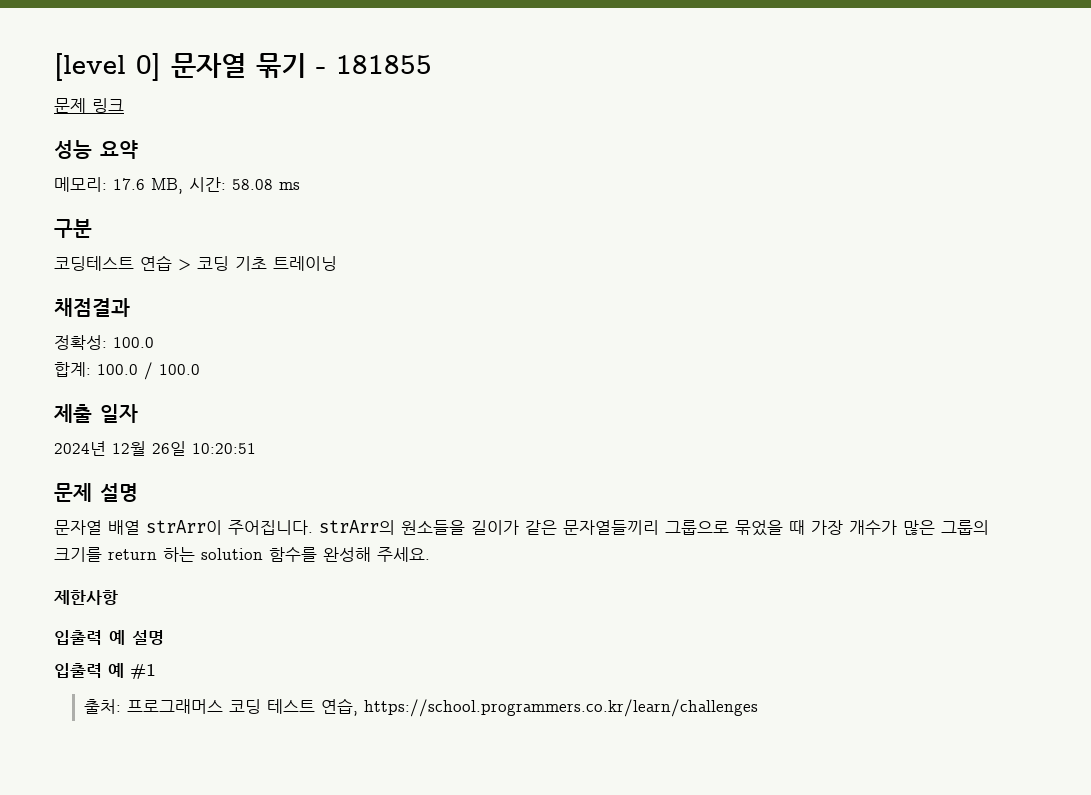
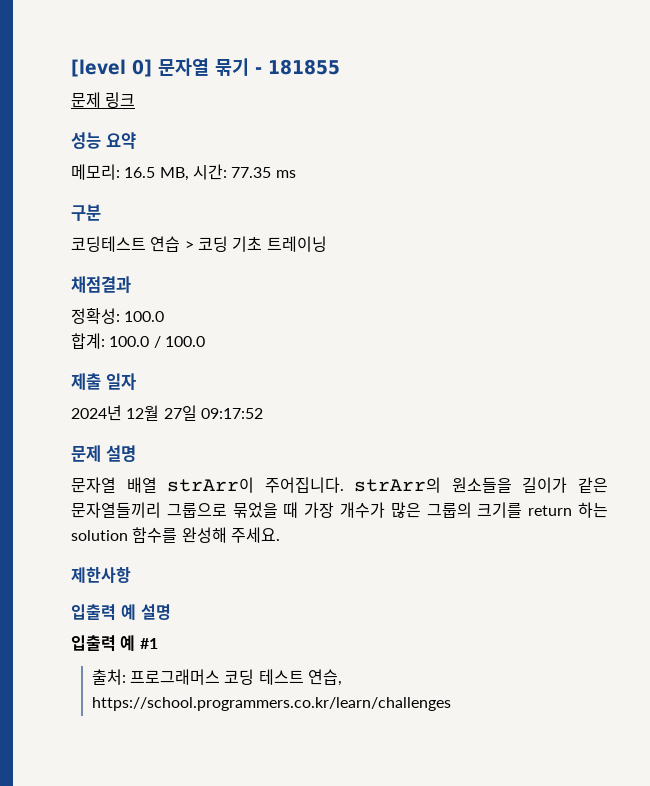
[113,178,145,190] 17.6 -> [124,167,156,178] 16.5
[232,179,273,190] 58.08 -> [231,167,272,178] 77.35
[152,441,256,456] 26일 10:20:51 -> [163,405,263,421] 27일 09:17:52

